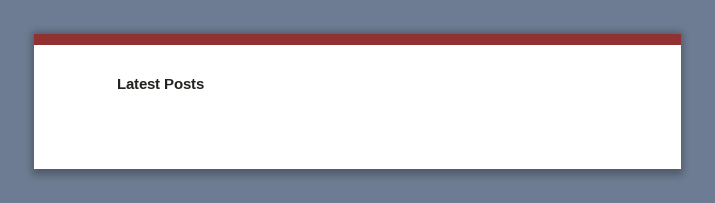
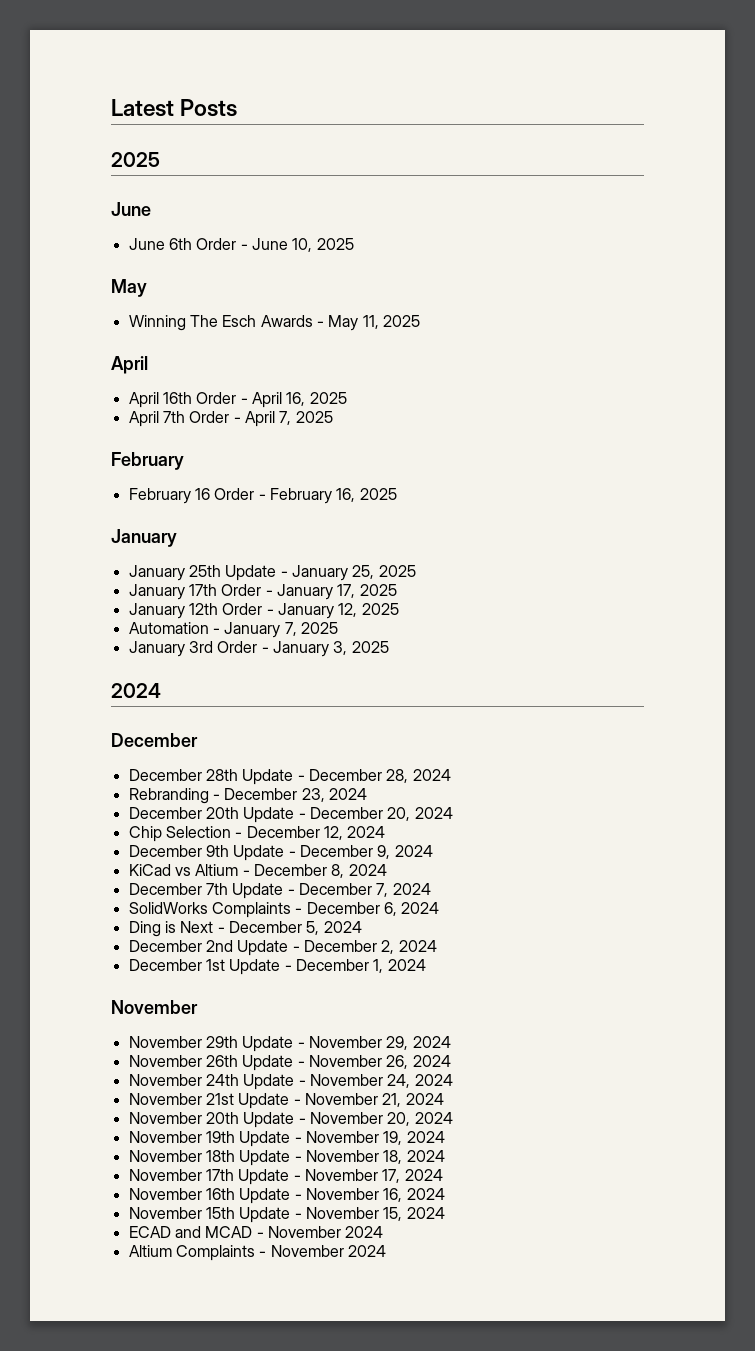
(205, 84) none -> [111,152,160,167] [111,202,151,216] [128,238,354,252] [111,279,147,297] [128,315,420,331] [111,356,148,374] [128,392,347,408] [128,411,333,427] [111,452,184,470] [128,488,397,504] [111,529,177,547] [128,565,416,581] [128,584,397,600] [128,603,399,619] [128,622,338,638] [128,641,389,657] [111,683,161,698] [111,733,198,747] [128,769,451,785] [128,788,367,804] [128,807,453,823] [128,826,386,842] [128,845,433,861] [128,864,387,878] [128,883,431,899] [128,902,440,918] [128,921,362,937] [128,940,437,956] [128,959,426,975] [111,1000,198,1014] [128,1036,451,1052] [128,1055,451,1071] [128,1074,453,1090] [128,1093,444,1109] [128,1112,453,1128] [128,1131,445,1147] [128,1150,445,1166] [128,1169,443,1185] [128,1188,445,1204] [128,1207,445,1223] [128,1226,384,1238] [128,1245,386,1261] // 2025 // June // June 6th Order - June 10, 2025 // May // Winning The Esch Awards - May 11, 2025 // April // April 16th Order - April 16, 2025 // April 7th Order - April 7, 2025 // February // February 16 Order - February 16, 2025 // January // January 25th Update - January 25, 2025 // January 17th Order - January 17, 2025 // January 12th Order - January 12, 2025 // Automation - January 7, 2025 // January 3rd Order - January 3, 2025 // 2024 // December // December 28th Update - December 28, 2024 // Rebranding - December 23, 2024 // December 20th Update - December 20, 2024 // Chip Selection - December 12, 2024 // December 9th Update - December 9, 2024 // KiCad vs Altium - December 8, 2024 // December 7th Update - December 7, 2024 // SolidWorks Complaints - December 6, 2024 // Ding is Next - December 5, 2024 // December 2nd Update - December 2, 2024 // December 1st Update - December 1, 2024 // November // November 29th Update - November 29, 2024 // November 26th Update - November 26, 2024 // November 24th Update - November 24, 2024 // November 21st Update - November 21, 2024 // November 20th Update - November 20, 2024 // November 19th Update - November 19, 2024 // November 18th Update - November 18, 2024 // November 17th Update - November 17, 2024 // November 16th Update - November 16, 2024 // November 15th Update - November 15, 2024 // ECAD and MCAD - November 2024 // Altium Complaints - November 2024

